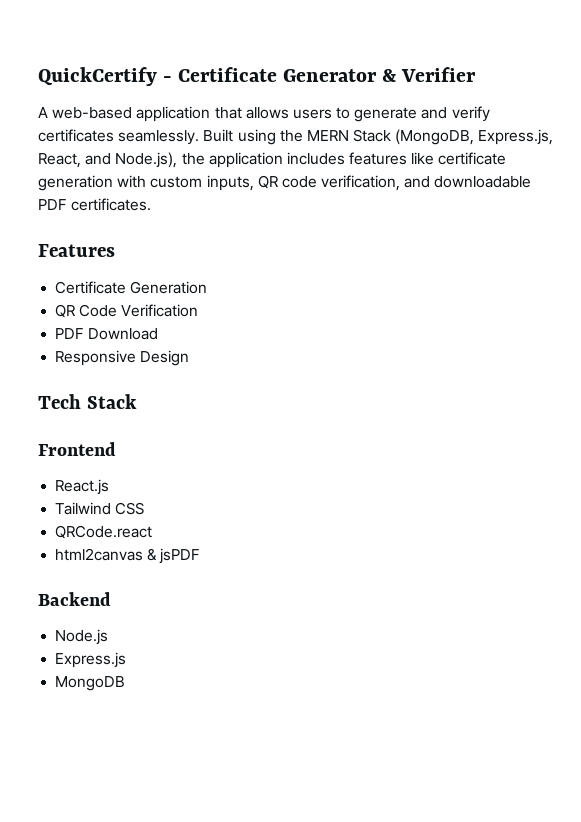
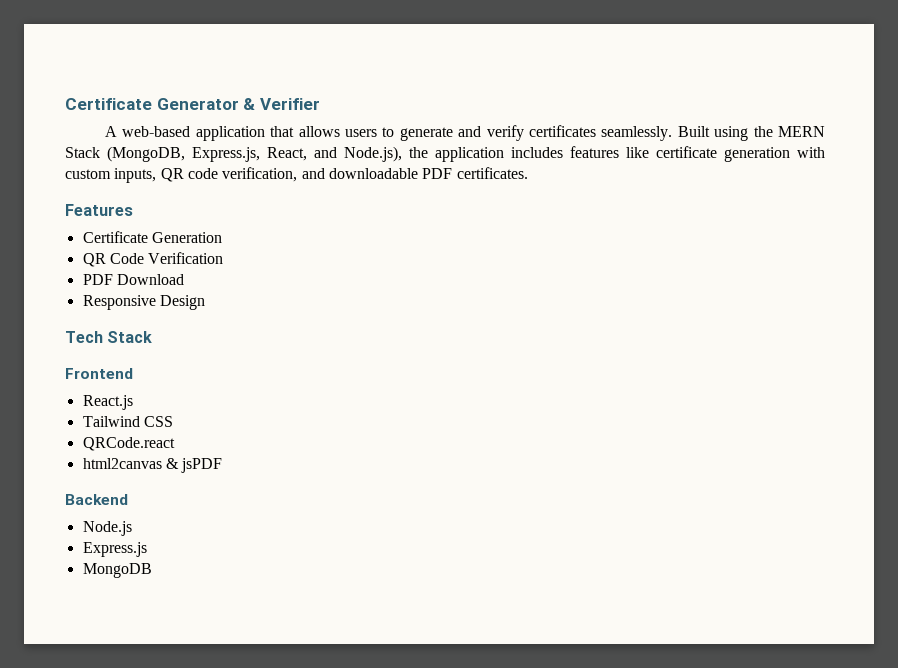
[38,67,173,86] QuickCertify - -> (65, 104) none

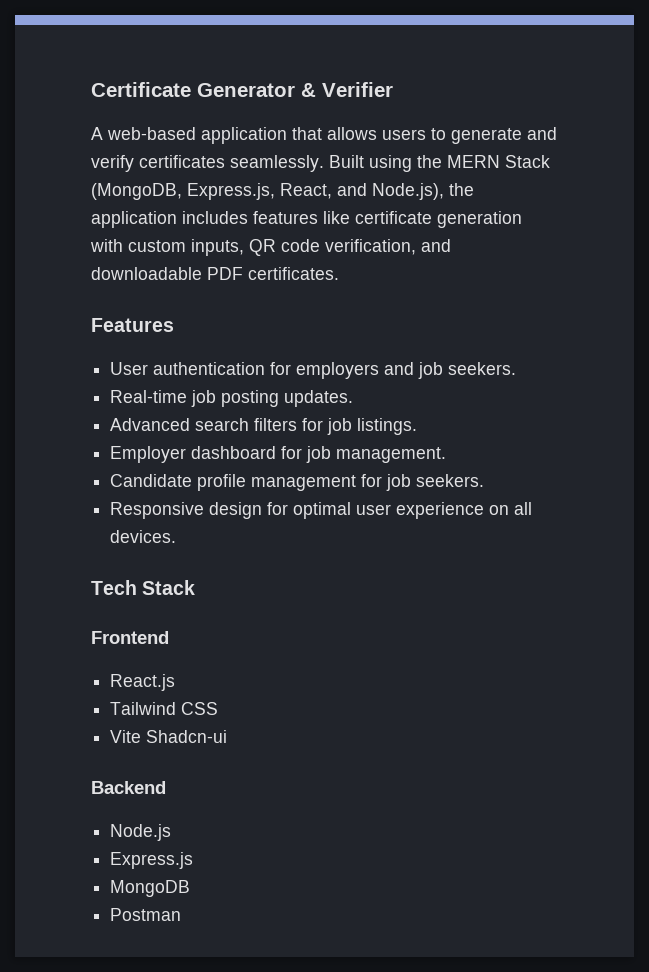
[82,231,222,243] [82,252,224,267] [82,274,184,285] [82,295,205,310] Certificate Generation // QR Code Verification // PDF Download // Responsive Design -> [110,362,517,379] [110,390,354,407] [110,418,418,435] [110,446,447,463] [110,474,485,491] [110,502,533,519] [110,530,177,543] User authentication for employers and job seekers. // Real-time job posting updates. // Advanced search filters for job listings. // Employer dashboard for job management. // Candidate profile management for job seekers. // Responsive design for optimal user experience on all devices.
[82,437,175,451] [82,458,223,473] QRCode.react // html2canvas & jsPDF -> [110,730,228,743] Vite Shadcn-ui
(152, 570) none -> [110,908,182,921] // Postman

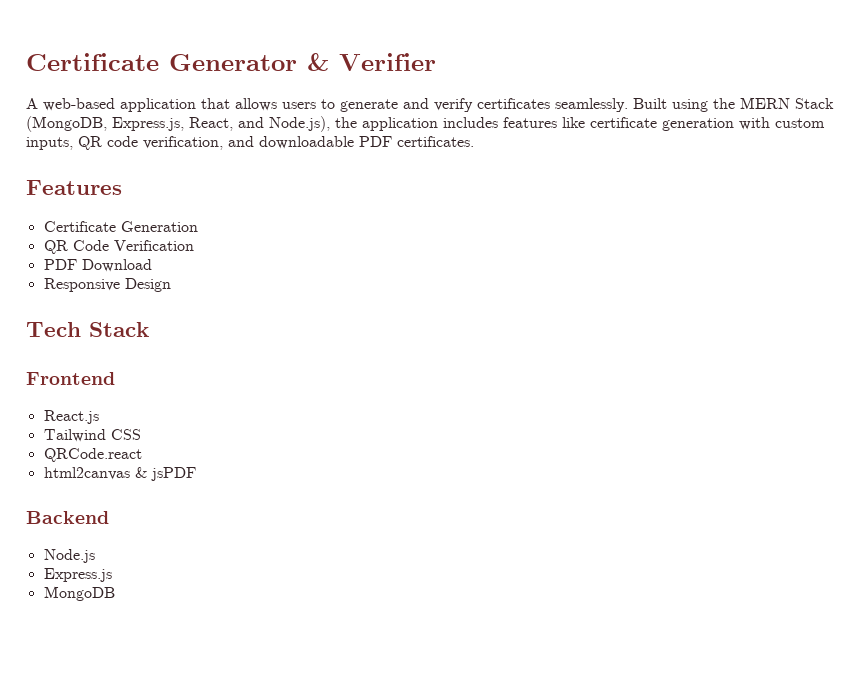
[110,362,517,379] [110,390,354,407] [110,418,418,435] [110,446,447,463] [110,474,485,491] [110,502,533,519] [110,530,177,543] User authentication for employers and job seekers. // Real-time job posting updates. // Advanced search filters for job listings. // Employer dashboard for job management. // Candidate profile management for job seekers. // Responsive design for optimal user experience on all devices. -> [43,221,198,232] [43,240,194,254] [43,259,152,272] [43,278,171,292] Certificate Generation // QR Code Verification // PDF Download // Responsive Design
[110,730,228,743] Vite Shadcn-ui -> [43,448,142,462] [43,467,196,481] QRCode.react // html2canvas & jsPDF
[110,908,182,921] // Postman -> (115, 593) none

